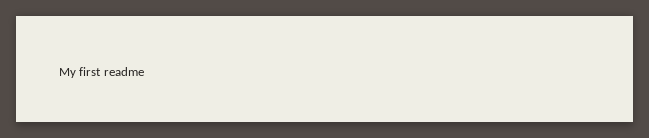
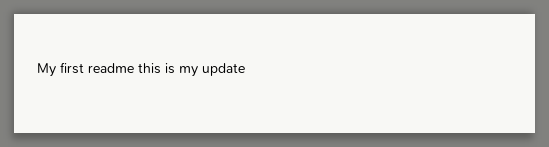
(144, 71) none -> [138,63,245,77] this is my update

